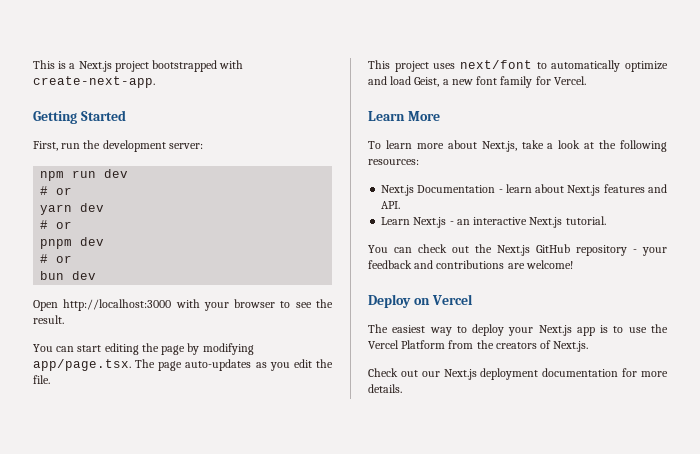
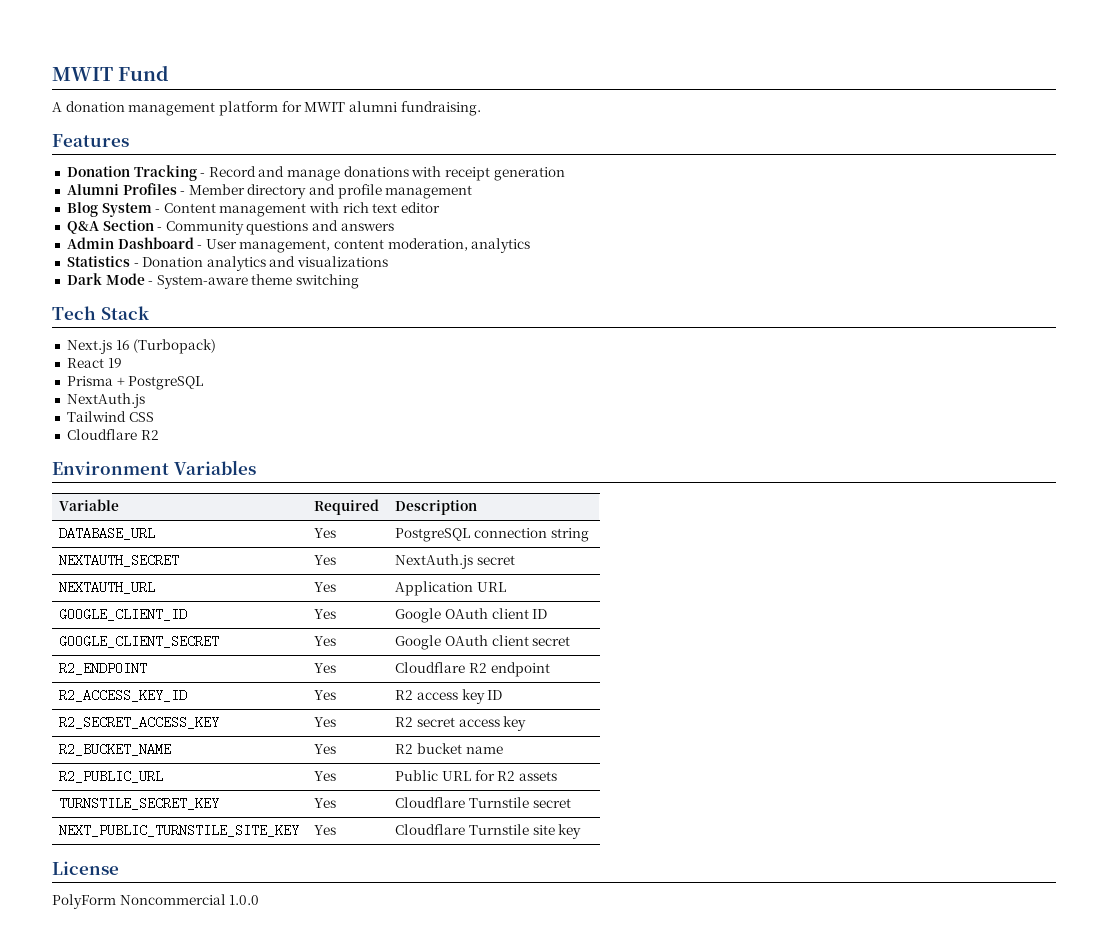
[33,60,244,72] [33,76,155,88] [33,110,126,124] [33,140,203,152] [40,169,129,181] [40,186,73,195] [40,203,105,215] [40,220,73,229] [40,237,105,249] [40,254,73,263] [40,271,97,280] [33,299,333,311] [33,315,64,324] [33,343,254,355] [33,359,333,371] [33,375,50,384] [368,60,668,72] [368,76,586,88] [368,111,440,121] [368,140,667,152] [368,159,419,165] [381,184,667,196] [381,201,401,209] [381,216,606,228] [368,244,667,256] [368,260,573,269] [368,294,473,308] [368,324,668,336] [368,340,589,352] [368,368,668,380] [368,384,402,393] This is a Next.js project bootstrapped with create-next-app. // Getting Started // First, run the development server: // npm run dev // # or // yarn dev // # or // pnpm dev // # or // bun dev // Open http://localhost:3000 with your browser to see the result. // You can start editing the page by modifying app/page.tsx. The page auto-updates as you edit the file. // This project uses next/font to automatically optimize and load Geist, a new font family for Vercel. // Learn More // To learn more about Next.js, take a look at the following resources: // Next.js Documentation - learn about Next.js features and API. // Learn Next.js - an interactive Next.js tutorial. // You can check out the Next.js GitHub repository - your feedback and contributions are welcome! // Deploy on Vercel // The easiest way to deploy your Next.js app is to use the Vercel Platform from the creators of Next.js. // Check out our Next.js deployment documentation for more details. -> [52,65,170,81] [52,101,481,116] [52,134,129,147] [66,165,565,181] [66,183,473,199] [66,202,441,217] [66,220,394,235] [66,237,531,253] [66,256,389,271] [66,273,360,289] [52,306,149,320] [66,339,217,354] [66,358,122,368] [66,376,204,390] [66,393,145,408] [66,411,154,422] [66,429,159,440] [52,460,256,475] [59,499,120,511] [314,499,380,515] [395,500,478,515] [59,527,156,540] [314,528,337,538] [395,528,589,542] [59,554,180,567] [314,555,337,565] [395,554,515,569] [59,581,156,594] [314,582,337,592] [395,581,506,596] [59,608,188,621] [314,609,337,619] [395,608,548,623] [59,635,220,648] [314,636,337,646] [395,635,571,650] [59,662,148,675] [314,663,337,673] [395,662,550,677] [59,689,188,702] [314,690,337,700] [395,689,503,704] [59,716,220,729] [314,717,337,727] [395,716,527,731] [59,743,172,756] [314,744,337,754] [395,743,503,754] [59,770,164,783] [314,771,337,781] [395,770,557,781] [59,797,220,810] [314,798,337,808] [395,797,571,808] [59,824,300,837] [314,825,337,835] [395,824,582,839] [52,861,119,875] [52,894,260,909] MWIT Fund // A donation management platform for MWIT alumni fundraising. // Features // Donation Tracking - Record and manage donations with receipt generation // Alumni Profiles - Member directory and profile management // Blog System - Content management with rich text editor // Q&A Section - Community questions and answers // Admin Dashboard - User management, content moderation, analytics // Statistics - Donation analytics and visualizations // Dark Mode - System-aware theme switching // Tech Stack // Next.js 16 (Turbopack) // React 19 // Prisma + PostgreSQL // NextAuth.js // Tailwind CSS // Cloudflare R2 // Environment Variables // Variable | Required | Description // DATABASE_URL | Yes | PostgreSQL connection string // NEXTAUTH_SECRET | Yes | NextAuth.js secret // NEXTAUTH_URL | Yes | Application URL // GOOGLE_CLIENT_ID | Yes | Google OAuth client ID // GOOGLE_CLIENT_SECRET | Yes | Google OAuth client secret // R2_ENDPOINT | Yes | Cloudflare R2 endpoint // R2_ACCESS_KEY_ID | Yes | R2 access key ID // R2_SECRET_ACCESS_KEY | Yes | R2 secret access key // R2_BUCKET_NAME | Yes | R2 bucket name // R2_PUBLIC_URL | Yes | Public URL for R2 assets // TURNSTILE_SECRET_KEY | Yes | Cloudflare Turnstile secret // NEXT_PUBLIC_TURNSTILE_SITE_KEY | Yes | Cloudflare Turnstile site key // License // PolyForm Noncommercial 1.0.0

